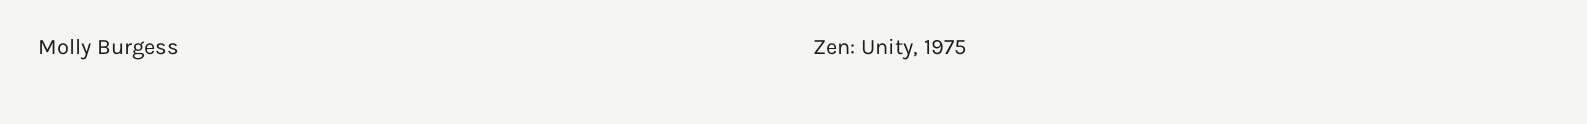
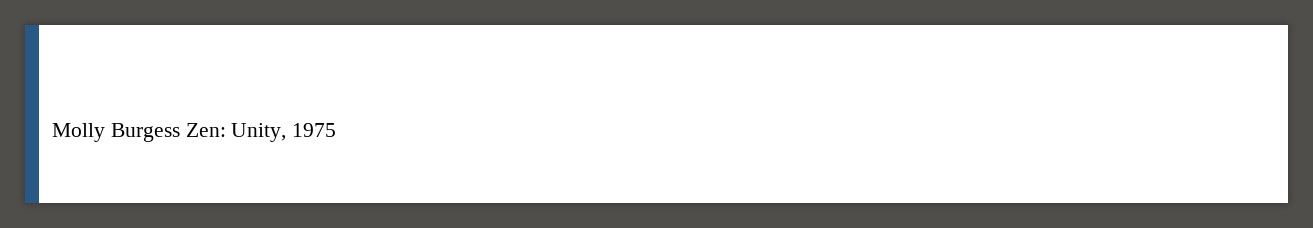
(179, 50) // -> (180, 132) none

